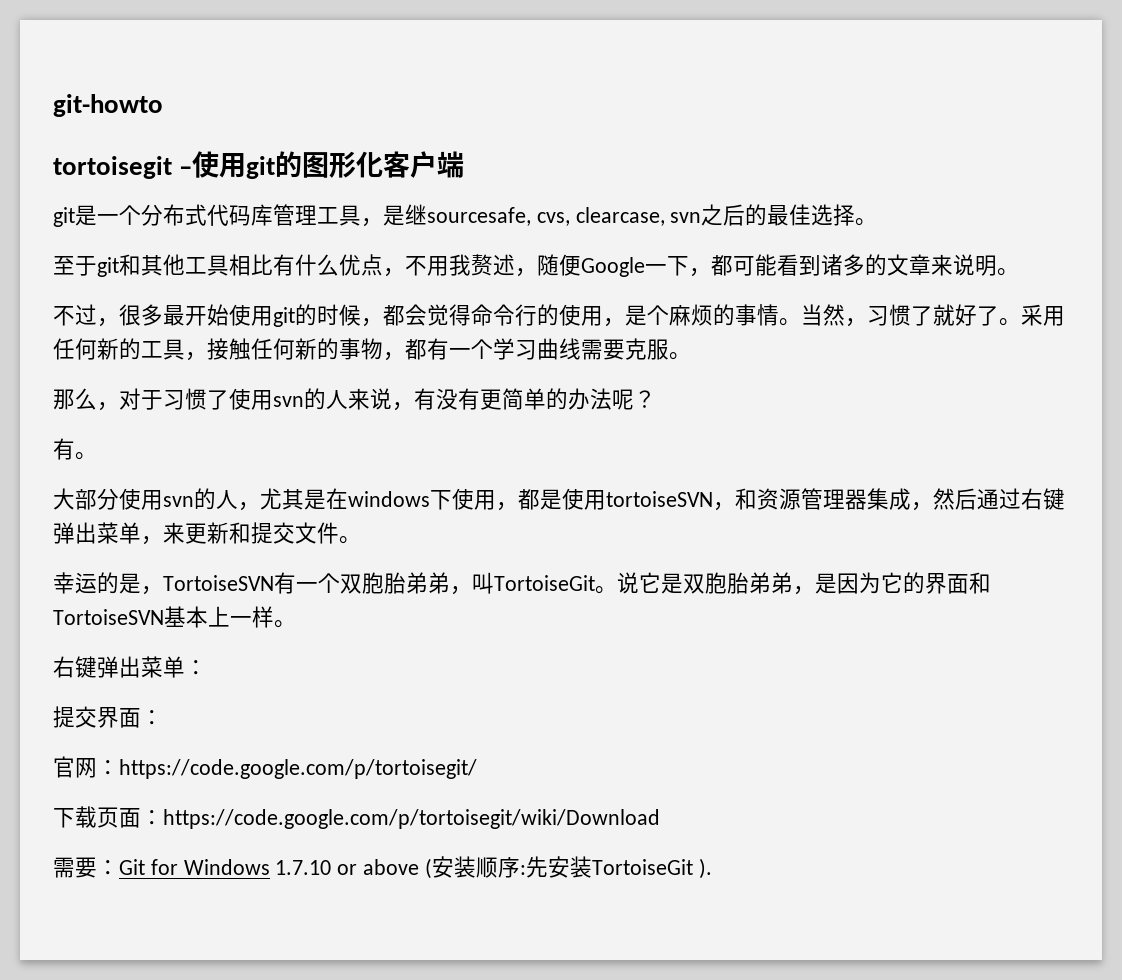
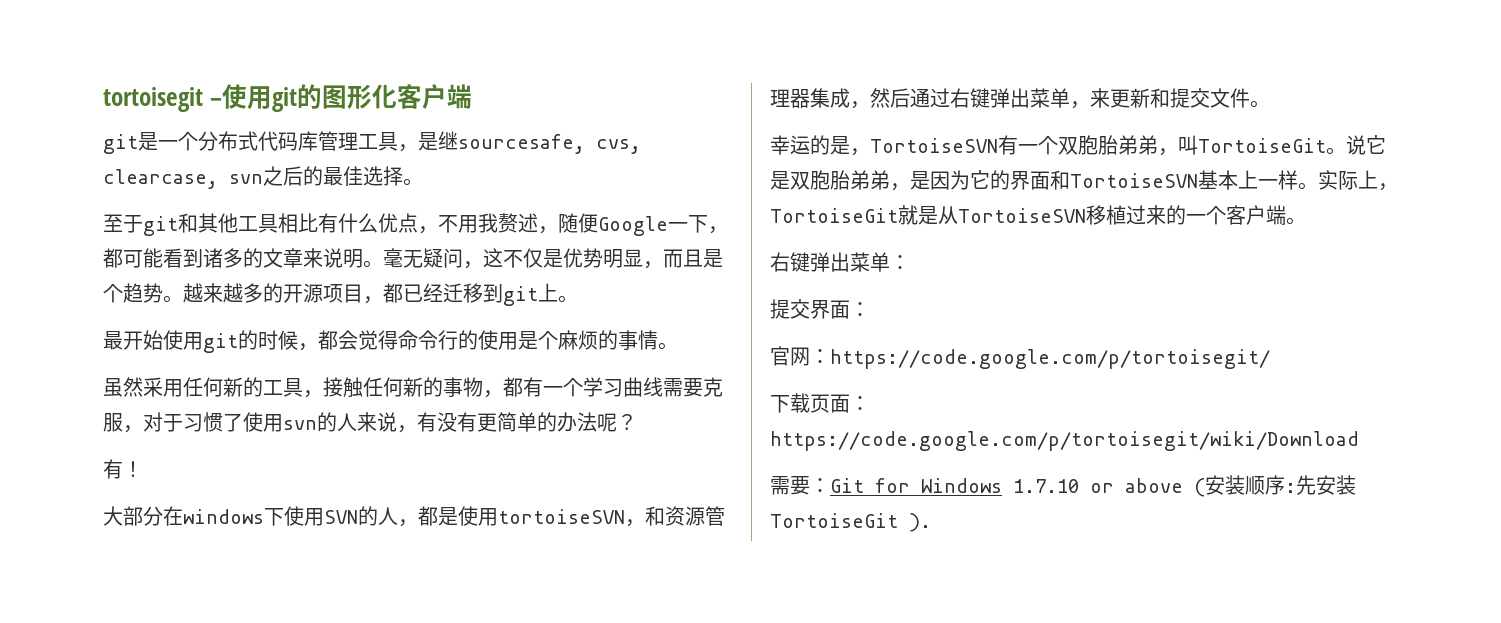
[53,94,163,117] git-howto // -> (103, 99) none
[53,304,163,327] // 不过，很多 -> [383,248,723,269] [103,283,578,306] 毫无疑问，这不仅是优势明显，而且是个趋势。越来越多的开源项目，都已经迁移到git上。 //
[603,318,625,327] ， -> (518, 341) none
[801,304,1021,327] 当然，习惯了就好了。 -> [103,377,143,397] // 虽然
[669,352,691,360] [53,388,97,410] 。 // 那么 -> (123, 422) none
[75,452,97,460] 。 -> [123,461,143,477] ！
[119,488,326,511] 使用svn的人，尤其是 -> (163, 516) none
(496, 500) none -> [324,506,398,526] SVN的人
(296, 624) none -> [1318,170,1398,191] [770,205,1306,225] 实际上，TortoiseGit就是从TortoiseSVN移植过来的一个客户端。

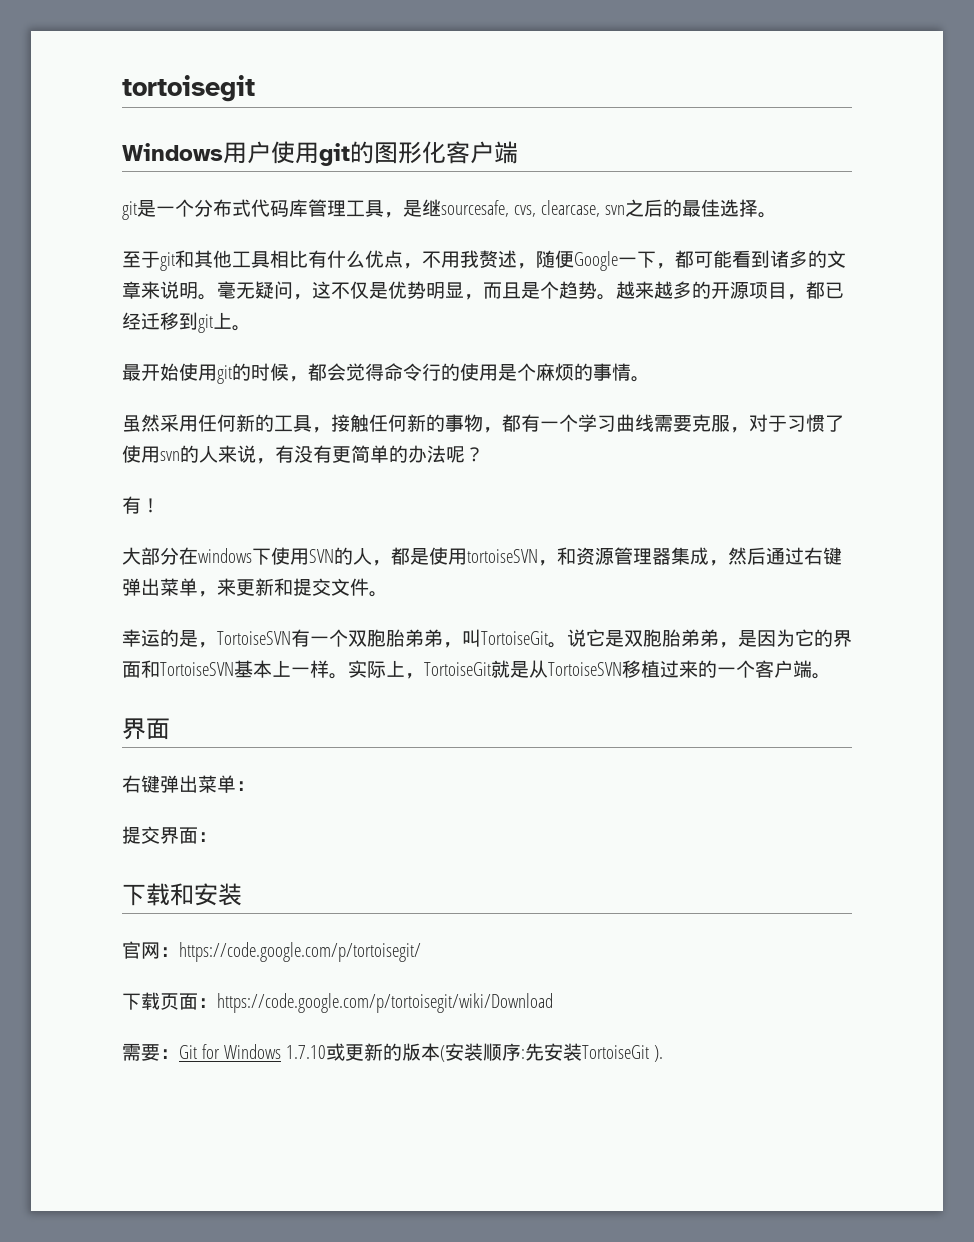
[209,98,222,106] – -> [122,141,271,164] // Windows用户
(1306, 221) none -> [122,718,170,740] // 界面
(870, 309) none -> [122,883,242,906] // 下载和安装
[1090,478,1183,493] or above -> [325,1043,440,1061] 或更新的版本

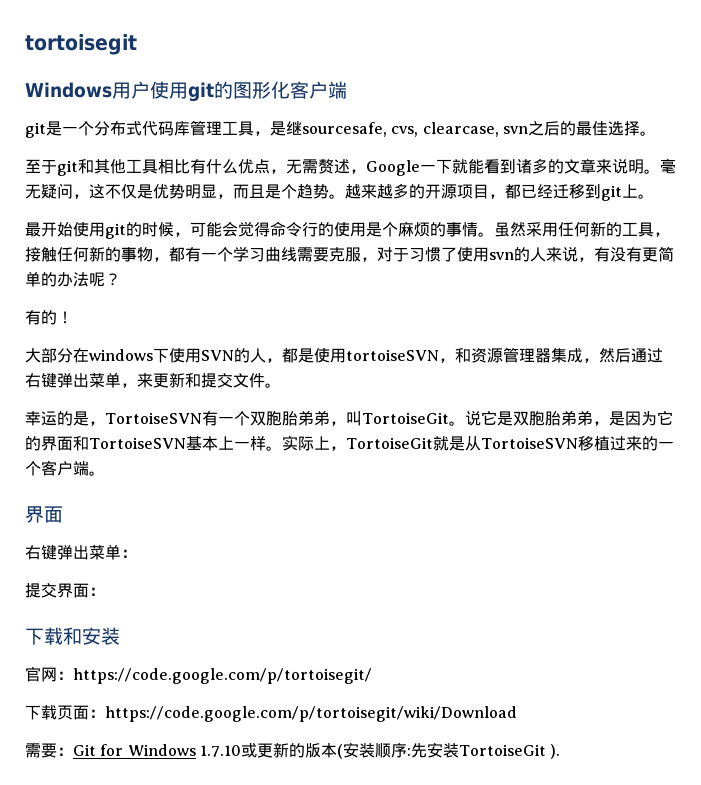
[422,250,574,269] 不用我赘述，随便 -> [286,159,366,174] 无需赘述，
[656,250,713,269] ，都可 -> [452,159,468,174] 就
[308,363,327,381] 都 -> [190,222,222,237] 可能
(650, 379) // -> (494, 234) none
(141, 505) none -> [41,310,57,325] 的

